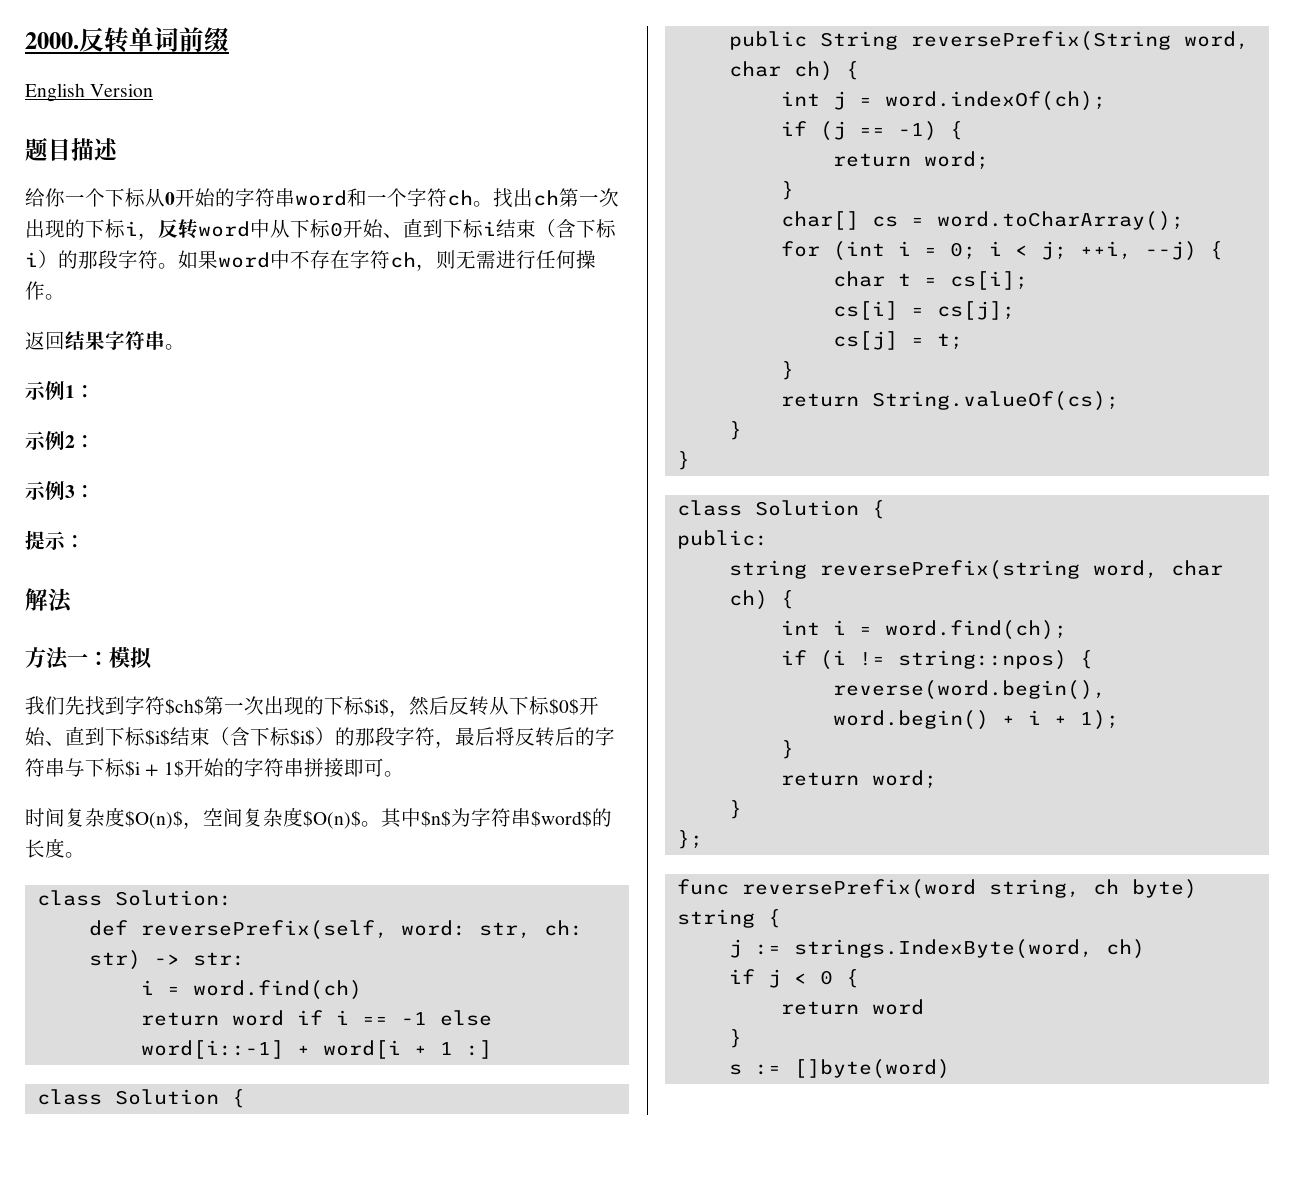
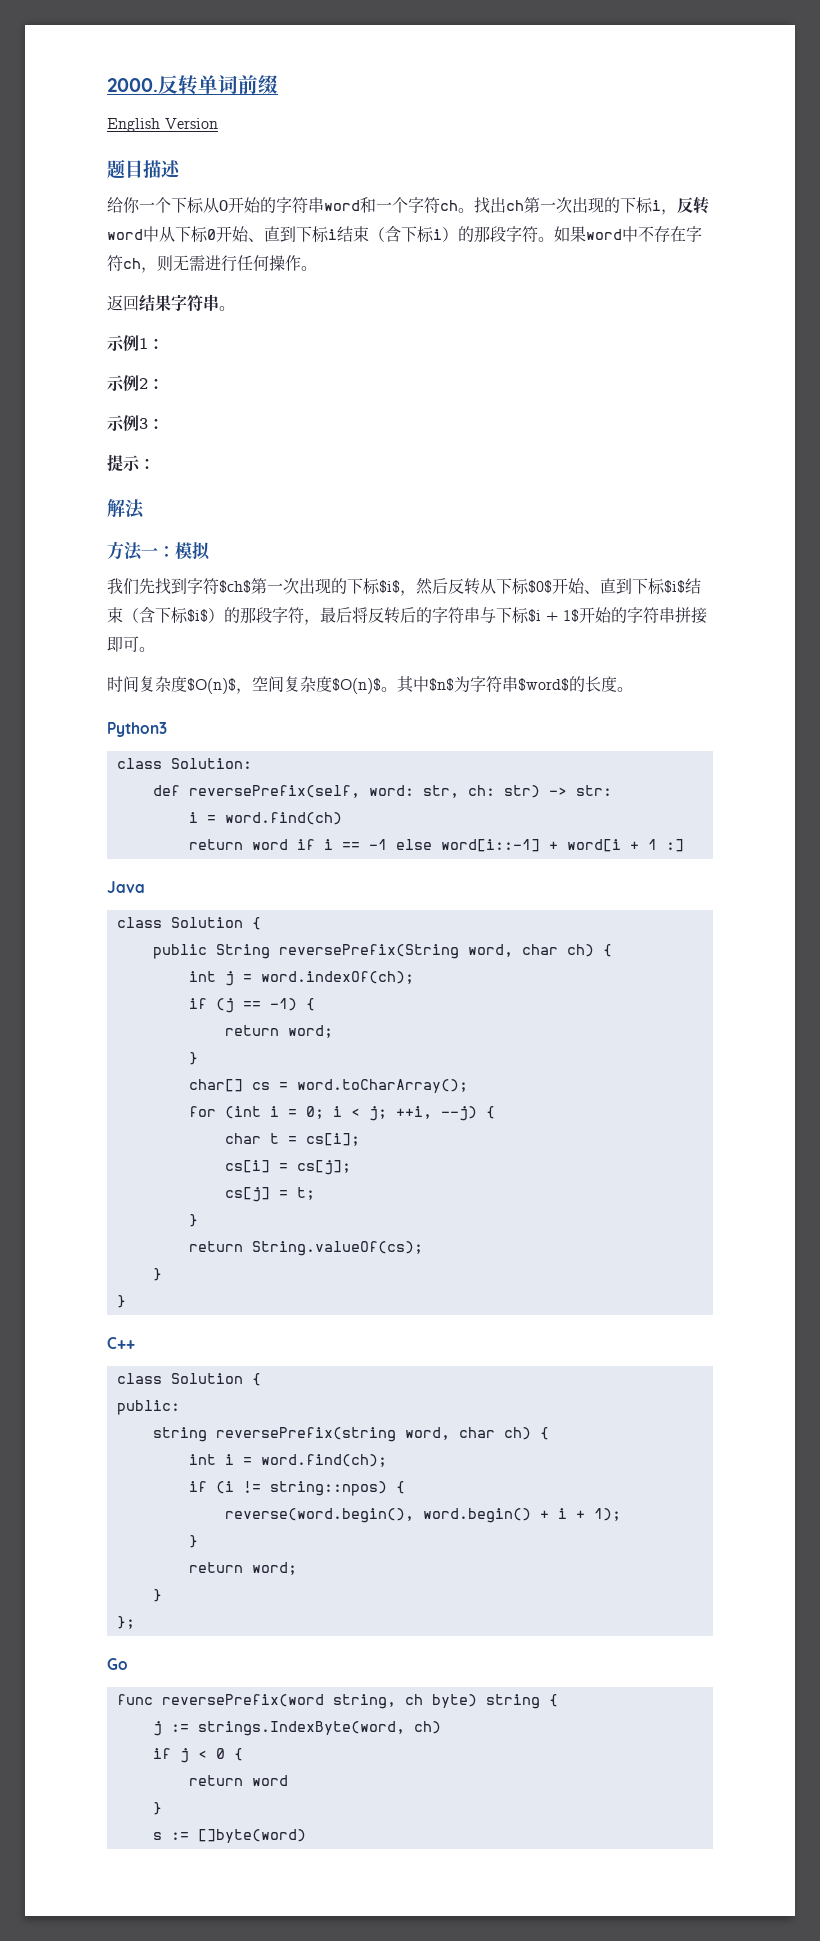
(85, 855) none -> [107,722,167,737] // Python3
(492, 1049) none -> [107,881,145,893] // Java
(690, 460) none -> [107,1337,135,1349] // C++
(703, 839) none -> [107,1658,128,1670] // Go

